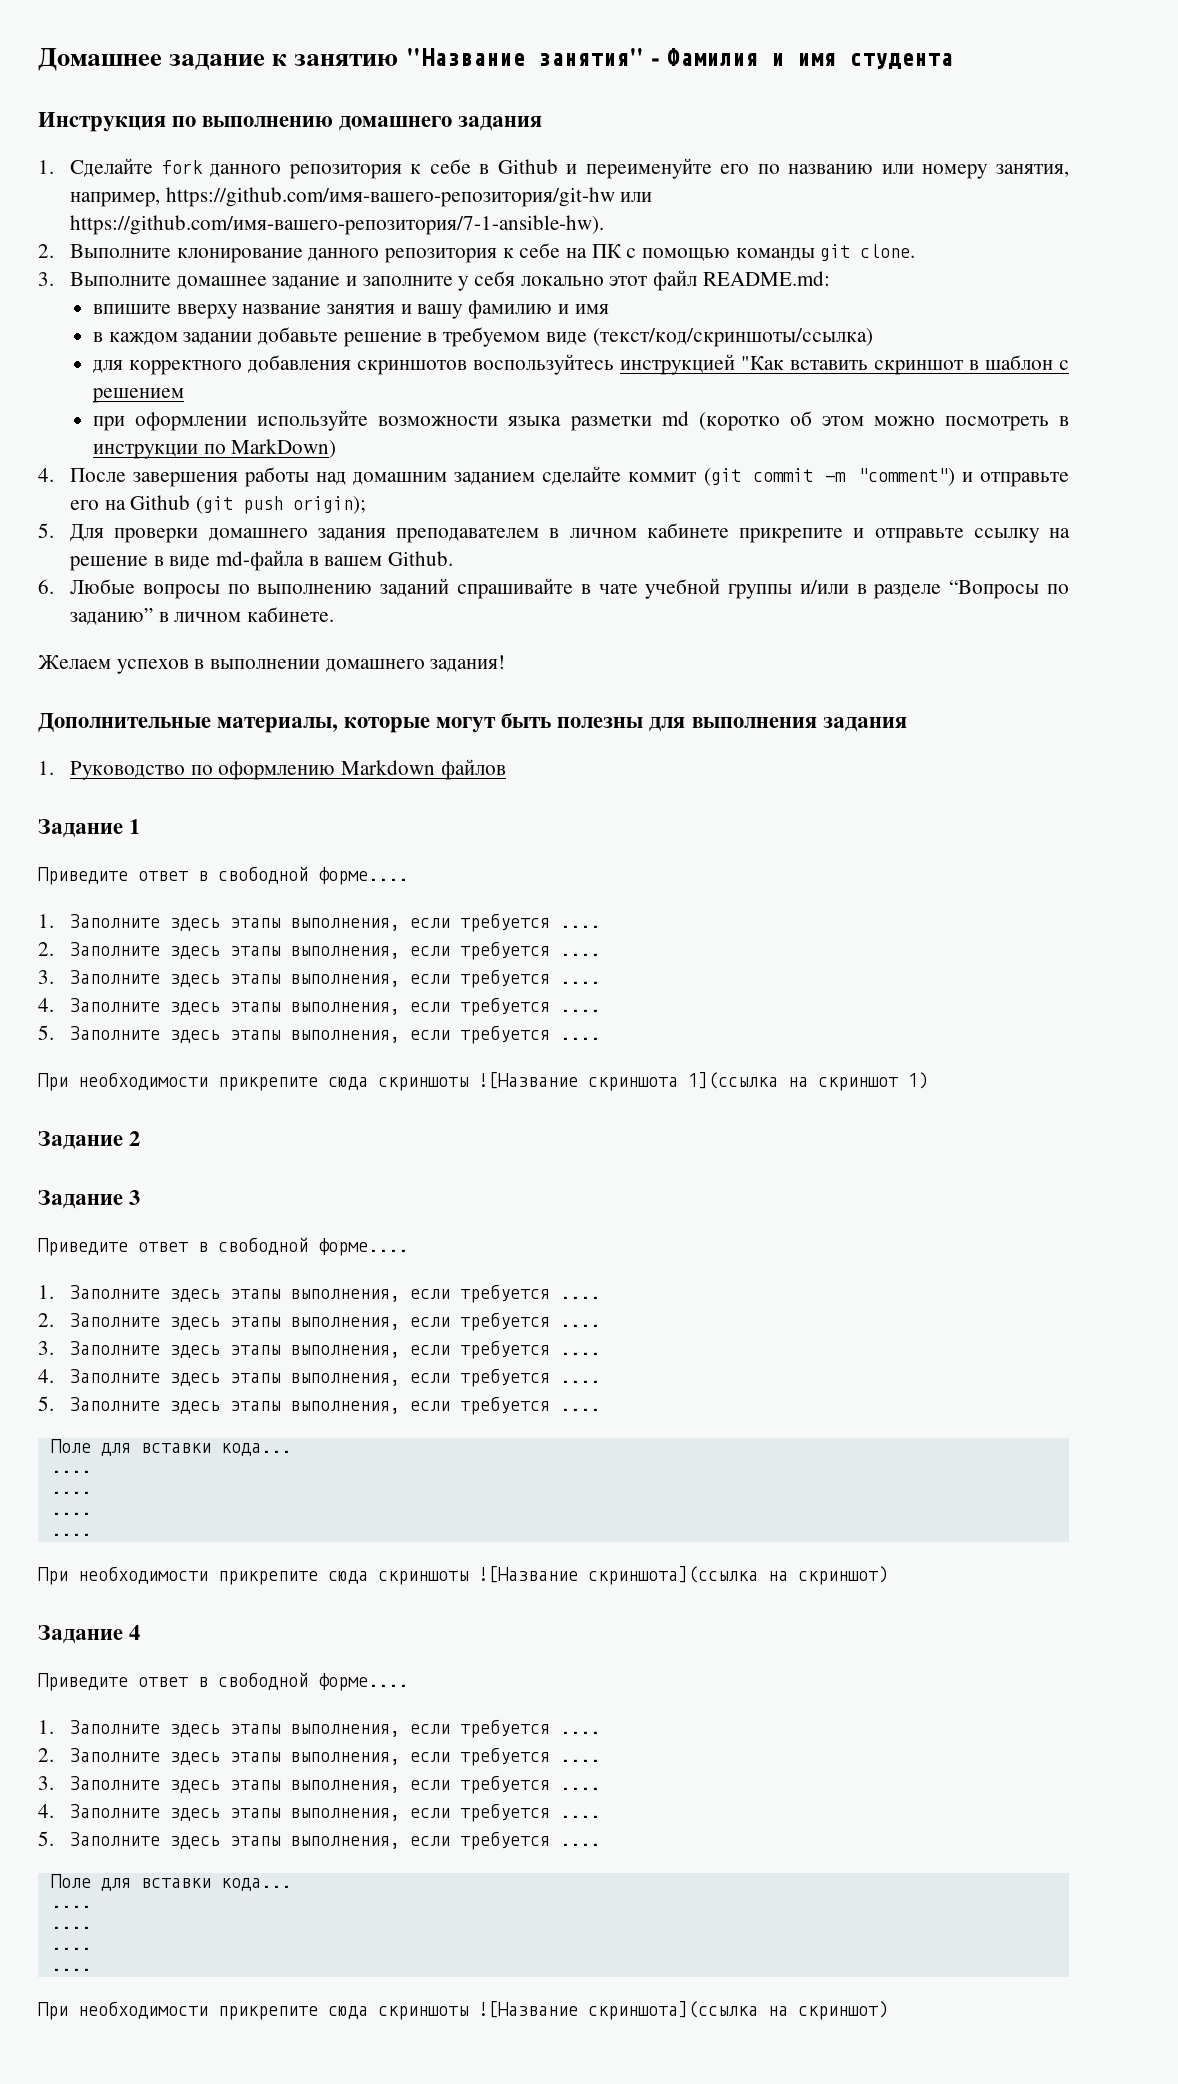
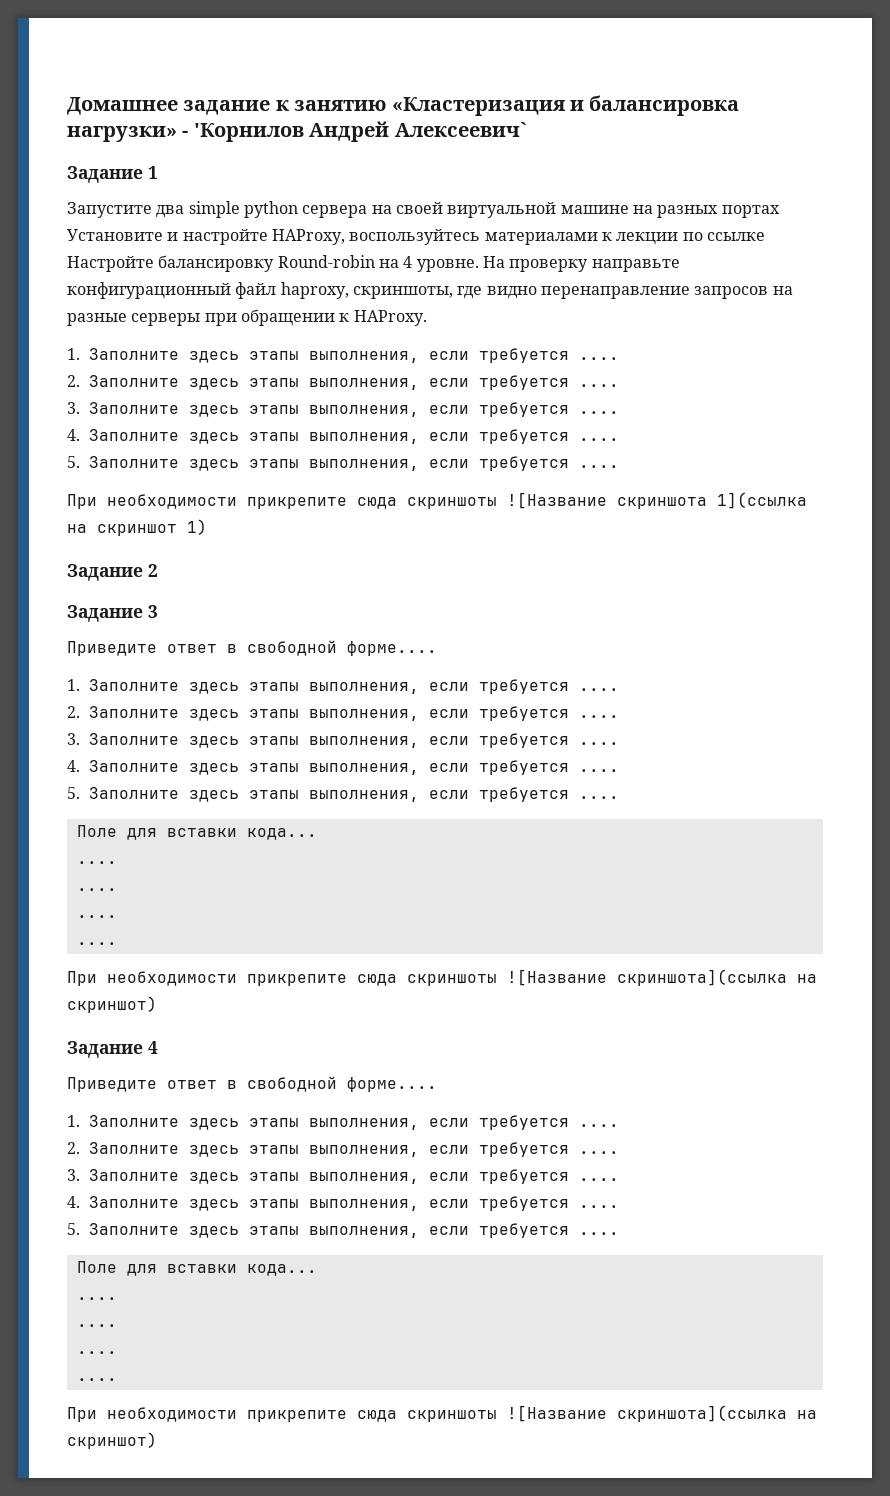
[405,48,953,69] [38,112,543,132] [38,158,1070,179] [70,187,653,207] [70,215,605,235] [38,243,916,263] [38,270,830,291] [93,300,609,319] [93,327,873,347] [93,354,1069,375] [92,388,185,403] [93,410,1070,431] [93,439,337,459] [38,466,1069,487] [70,495,367,514] [38,523,1070,543] [69,550,454,571] [38,578,1069,599] [70,607,335,625] [38,655,506,674] [38,713,907,733] [38,759,506,780] [38,819,141,838] [38,866,408,885] "Название занятия" - Фамилия и имя студента // Инструкция по выполнению домашнего задания // 1. Сделайте fork данного репозитория к себе в Github и переименуйте его по названию или номеру занятия, например, https://github.com/имя-вашего-репозитория/git-hw или https://github.com/имя-вашего-репозитория/7-1-ansible-hw). // 2. Выполните клонирование данного репозитория к себе на ПК с помощью команды git clone. // 3. Выполните домашнее задание и заполните у себя локально этот файл README.md: // впишите вверху название занятия и вашу фамилию и имя // в каждом задании добавьте решение в требуемом виде (текст/код/скриншоты/ссылка) // для корректного добавления скриншотов воспользуйтесь инструкцией "Как вставить скриншот в шаблон с решением // при оформлении используйте возможности языка разметки md (коротко об этом можно посмотреть в инструкции по MarkDown) // 4. После завершения работы над домашним заданием сделайте коммит (git commit -m "comment") и отправьте его на Github (git push origin); // 5. Для проверки домашнего задания преподавателем в личном кабинете прикрепите и отправьте ссылку на решение в виде md-файла в вашем Github. // 6. Любые вопросы по выполнению заданий спрашивайте в чате учебной группы и/или в разделе “Вопросы по заданию” в личном кабинете. // Желаем успехов в выполнении домашнего задания! // Дополнительные материалы, которые могут быть полезны для выполнения задания // 1. Руководство по оформлению Markdown файлов // Задание 1 // Приведите ответ в свободной форме.... -> [391,95,740,116] [67,121,527,142] [67,166,158,183] [67,201,780,218] [67,229,765,245] [67,255,680,272] [67,282,793,299] [67,309,427,326] «Кластеризация и балансировка нагрузки» - 'Корнилов Андрей Алексеевич` // Задание 1 // Запустите два simple python сервера на своей виртуальной машине на разных портах Установите и настройте HAProxy, воспользуйтесь материалами к лекции по ссылке Настройте балансировку Round-robin на 4 уровне. На проверку направьте конфигурационный файл haproxy, скриншоты, где видно перенаправление запросов на разные серверы при обращении к HAProxy.

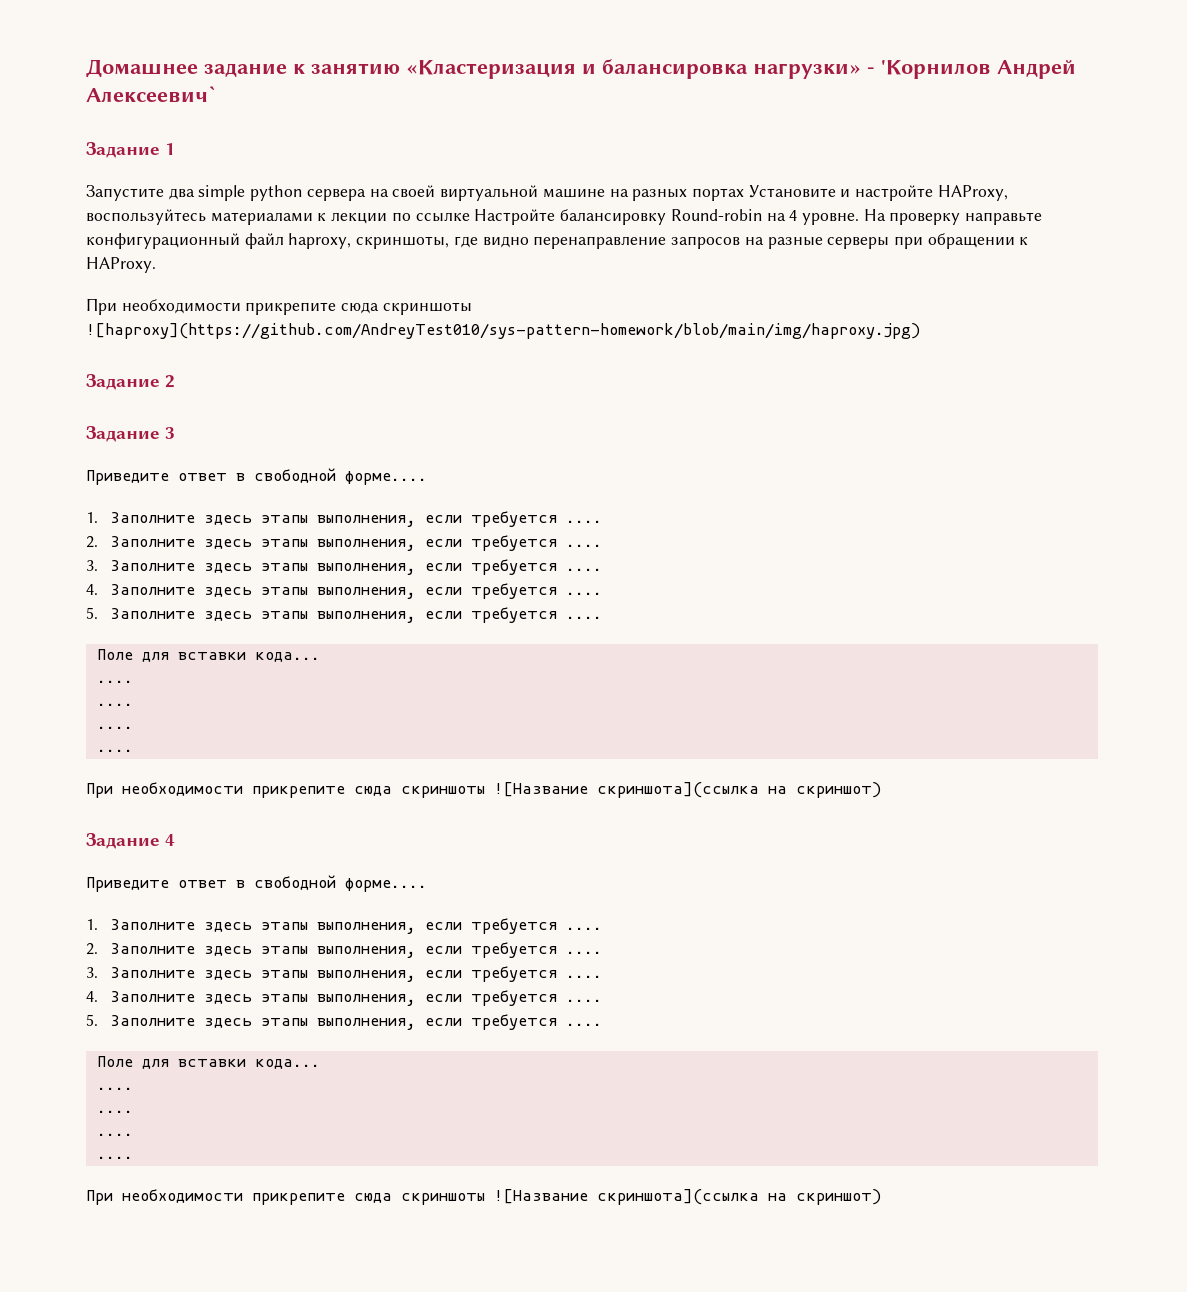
[67,348,619,363] [67,375,619,390] [67,402,619,417] [67,429,619,444] [67,456,619,471] [67,492,807,509] [67,519,207,536] // 1. Заполните здесь этапы выполнения, если требуется .... // 2. Заполните здесь этапы выполнения, если требуется .... // 3. Заполните здесь этапы выполнения, если требуется .... // 4. Заполните здесь этапы выполнения, если требуется .... // 5. Заполните здесь этапы выполнения, если требуется .... // При необходимости прикрепитe сюда скриншоты ![Название скриншота 1](ссылка на скриншот 1) -> [86,298,472,315] [86,323,920,339] // При необходимости прикрепитe сюда скриншоты ![haproxy](https://github.com/AndreyTest010/sys-pattern-homework/blob/main/img/haproxy.jpg)

